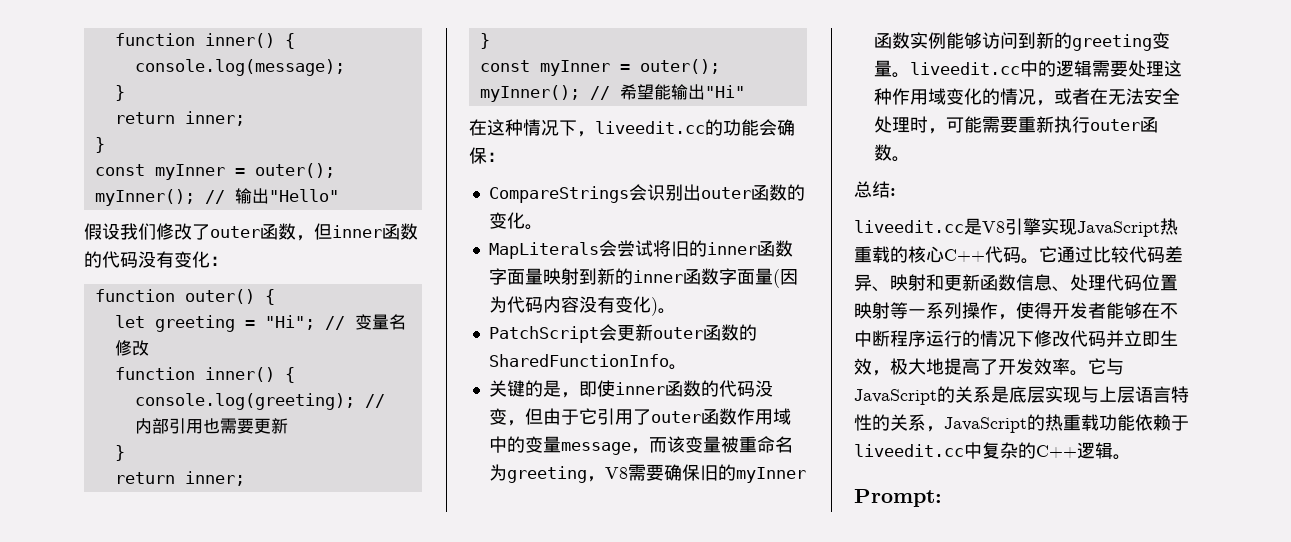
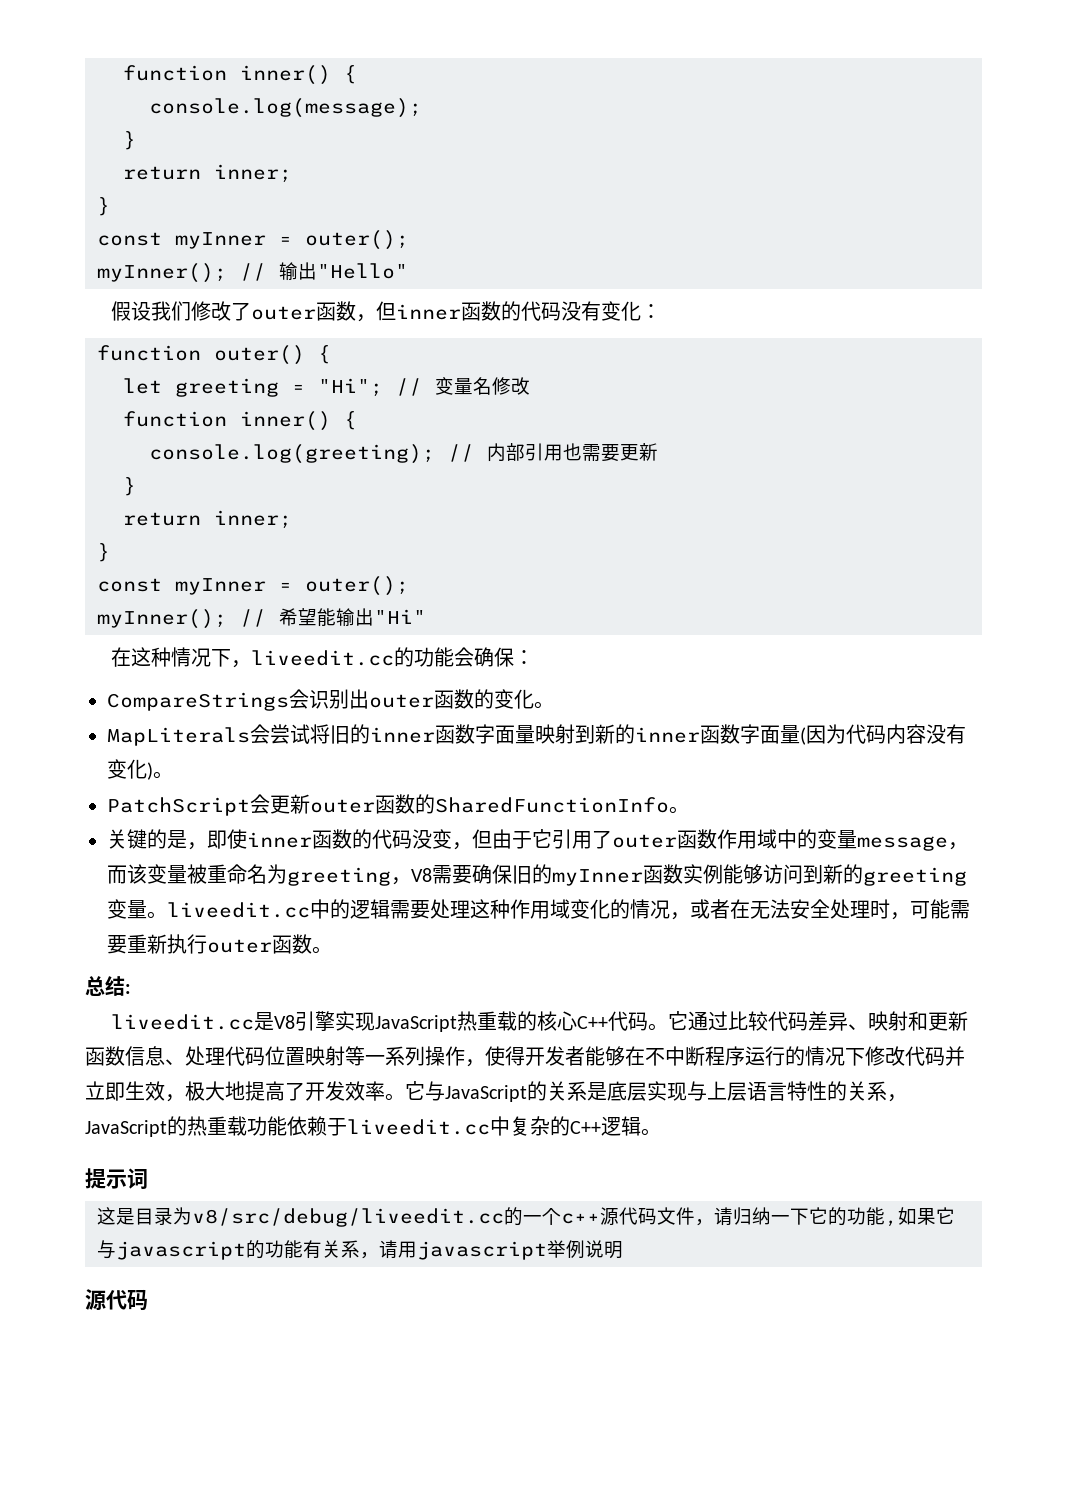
[854,489,942,507] Prompt: -> [85,1168,148,1189] [97,1207,955,1227] [97,1240,623,1260] [85,1289,148,1311] 提示词 // 这是目录为v8/src/debug/liveedit.cc的一个c++源代码文件，请归纳一下它的功能,如果它与javascript的功能有关系，请用javascript举例说明 // 源代码

